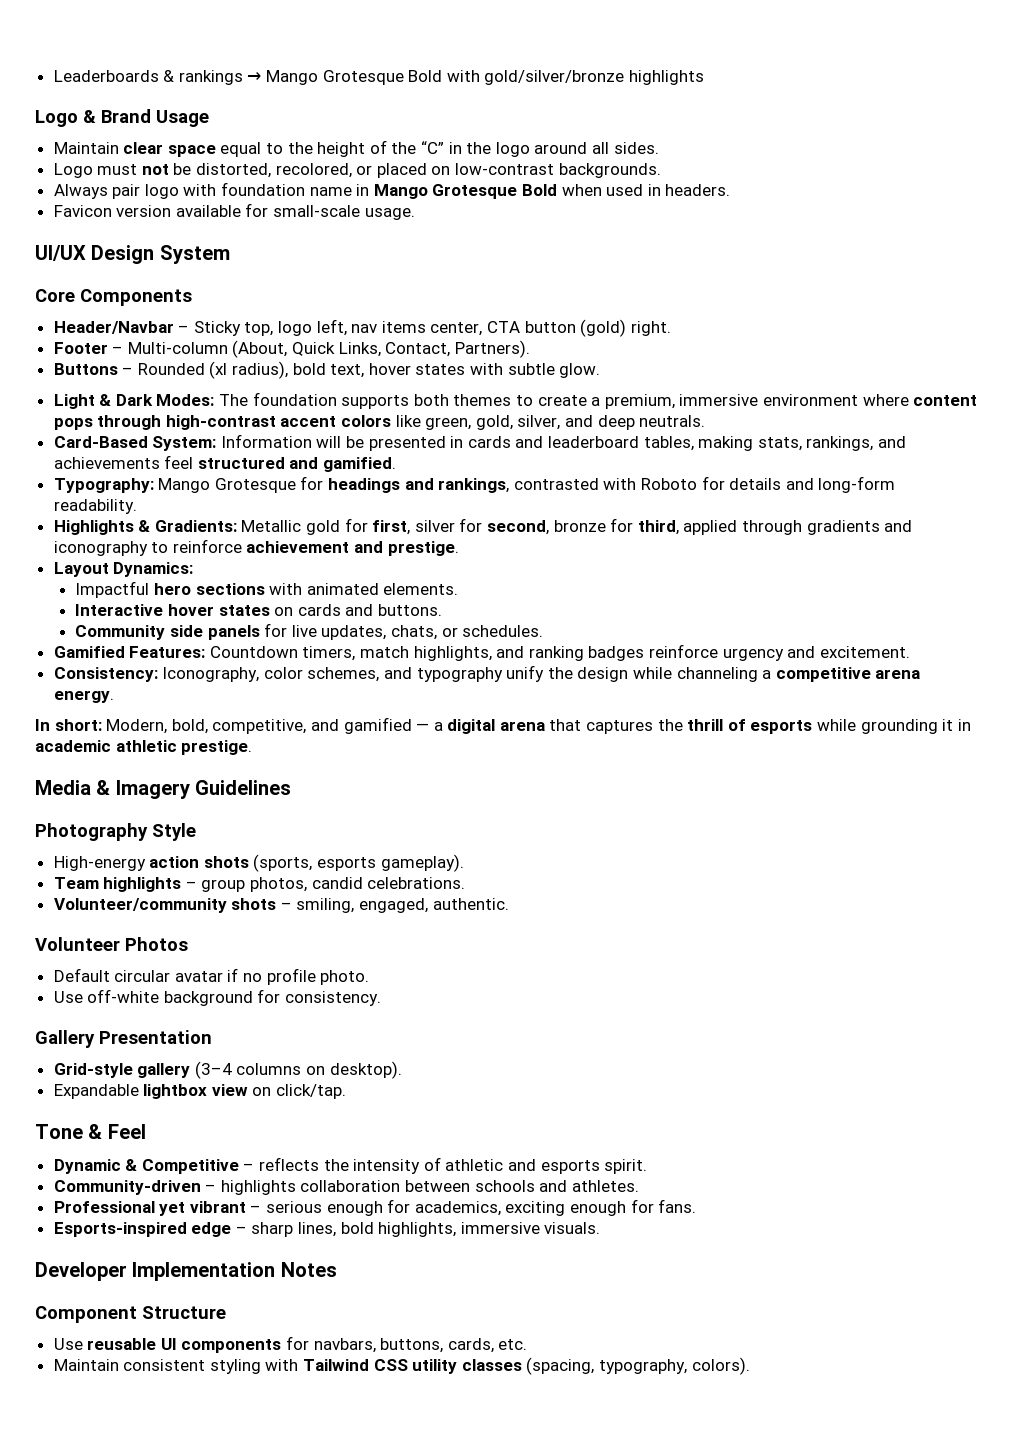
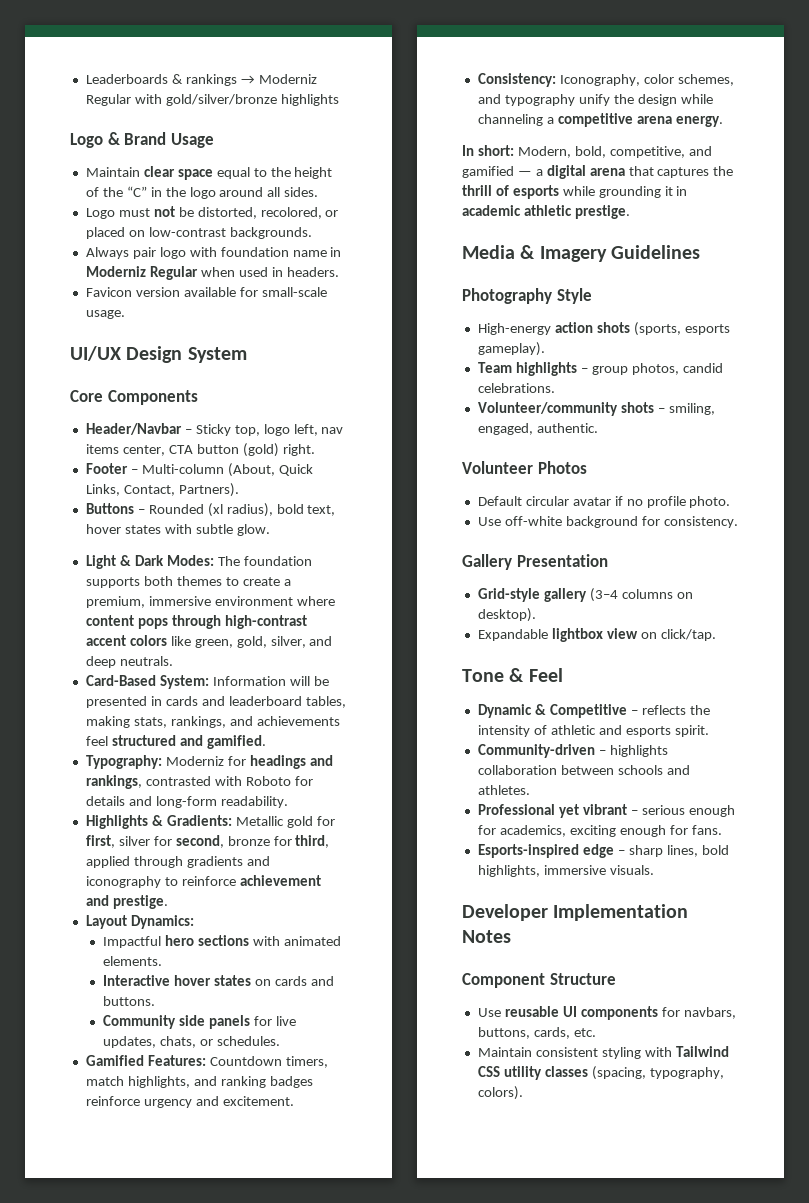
[266,70,443,85] Mango Grotesque Bold -> [258,74,317,84] [85,94,131,106] Moderniz Regular
[373,184,558,199] Mango Grotesque Bold -> [85,266,198,280] Moderniz Regular
[158,478,296,493] Mango Grotesque -> [165,756,224,766] Moderniz

